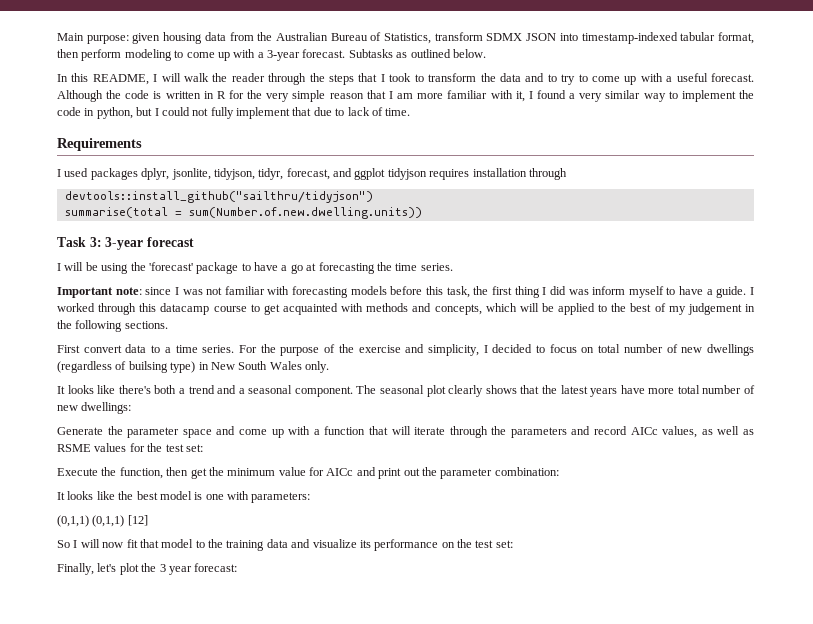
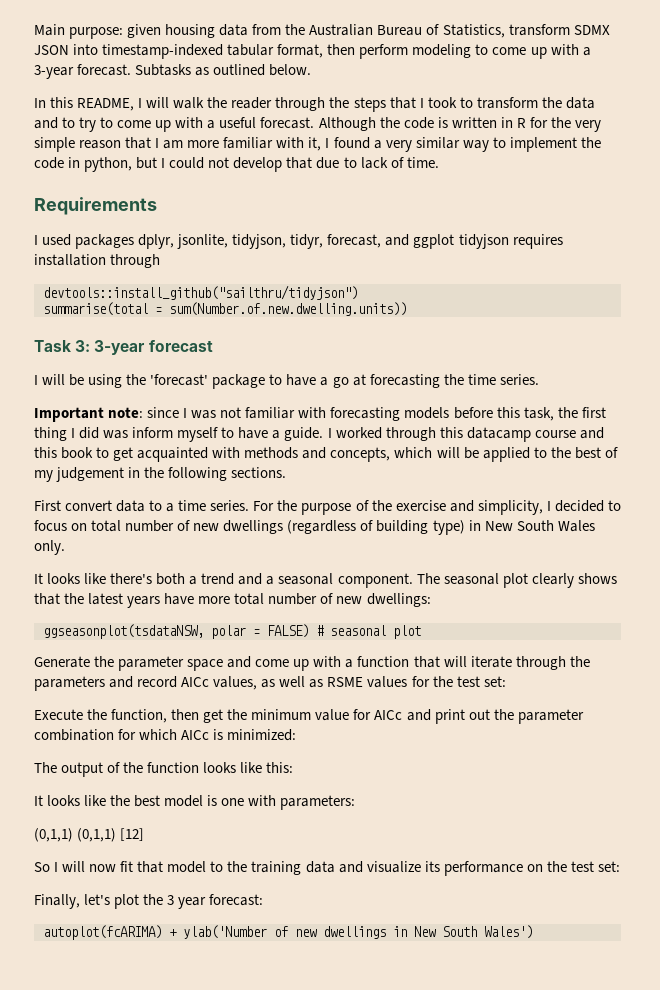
[210,107,290,119] fully implement -> [233,157,283,172] develop
(247, 309) none -> [579,427,604,439] [34,447,94,459] and this book
[128,361,168,373] builsing -> [376,520,429,534] building
(132, 408) none -> [43,624,421,639] // ggseasonplot(tsdataNSW, polar = FALSE) # seasonal plot
[494,467,559,476] combination: -> [34,729,297,741] [34,762,294,777] combination for which AICc is minimized: // The output of the function looks like this:
(238, 567) none -> [43,925,533,940] // autoplot(fcARIMA) + ylab('Number of new dwellings in New South Wales')

